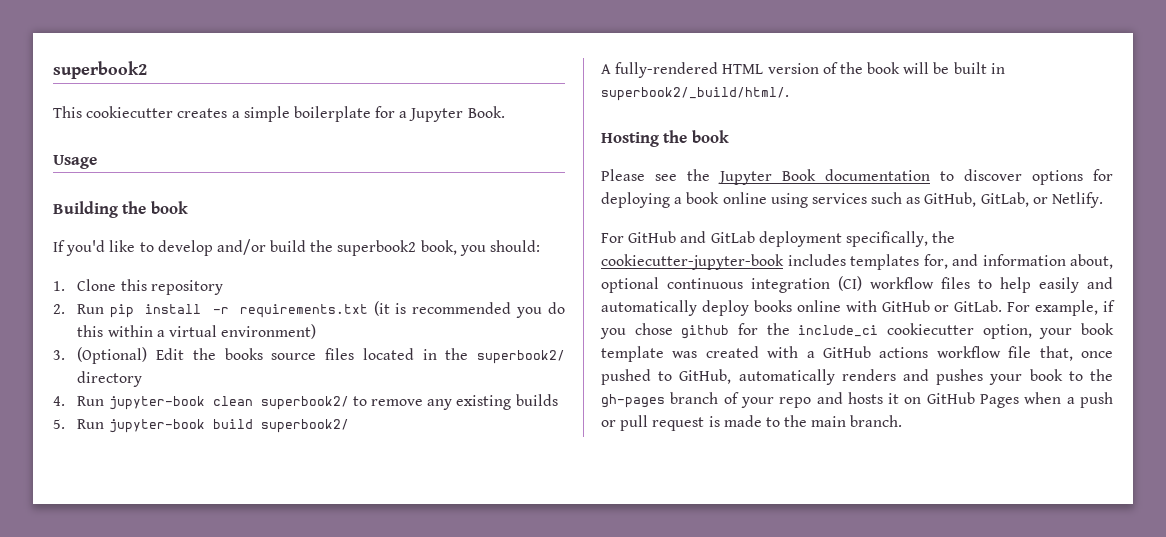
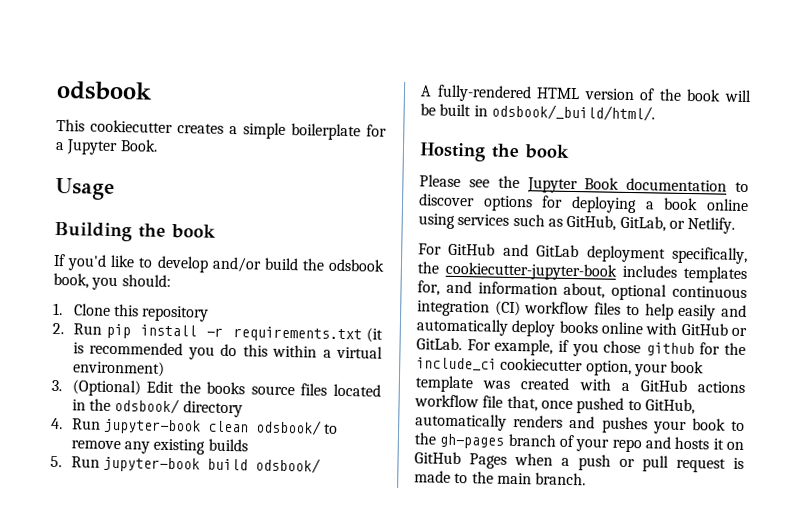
[53,61,147,79] superbook2 -> [56,80,153,101] odsbook
[337,240,417,256] superbook2 -> [328,258,385,272] odsbook
[476,350,565,364] superbook2/ -> [114,398,181,415] odsbook/
[260,396,349,410] superbook2/ -> [255,419,323,436] odsbook/
[260,419,349,433] superbook2/ -> [255,457,322,474] odsbook/
[601,87,789,101] superbook2/_build/html/. -> [490,103,655,122] odsbook/_build/html/.

